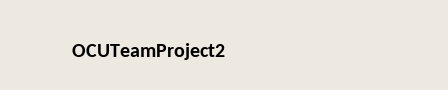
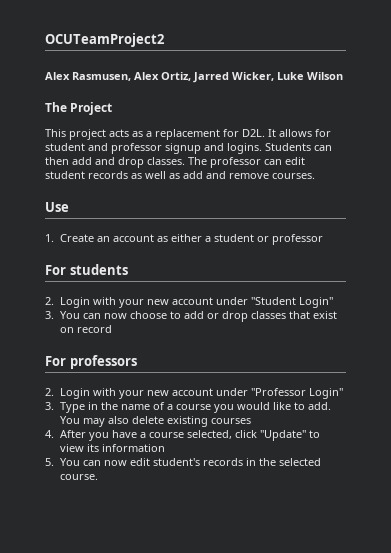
(225, 51) none -> [45,72,343,83] [45,102,113,115] [45,129,331,140] [45,143,332,154] [45,157,305,168] [45,171,315,179] [45,202,69,212] [45,234,324,245] [45,264,128,275] [45,297,334,308] [45,311,338,322] [60,325,113,333] [45,355,137,369] [45,388,344,399] [45,402,332,413] [60,416,252,427] [45,430,321,441] [60,444,166,452] [45,458,322,466] [60,474,99,480] // Alex Rasmusen, Alex Ortiz, Jarred Wicker, Luke Wilson // The Project // This project acts as a replacement for D2L. It allows for student and professor signup and logins. Students can then add and drop classes. The professor can edit student records as well as add and remove courses. // Use // 1. Create an account as either a student or professor // For students // 2. Login with your new account under "Student Login" // 3. You can now choose to add or drop classes that exist on record // For professors // 2. Login with your new account under "Professor Login" // 3. Type in the name of a course you would like to add. You may also delete existing courses // 4. After you have a course selected, click "Update" to view its information // 5. You can now edit student's records in the selected course.

